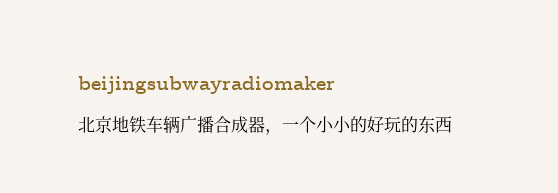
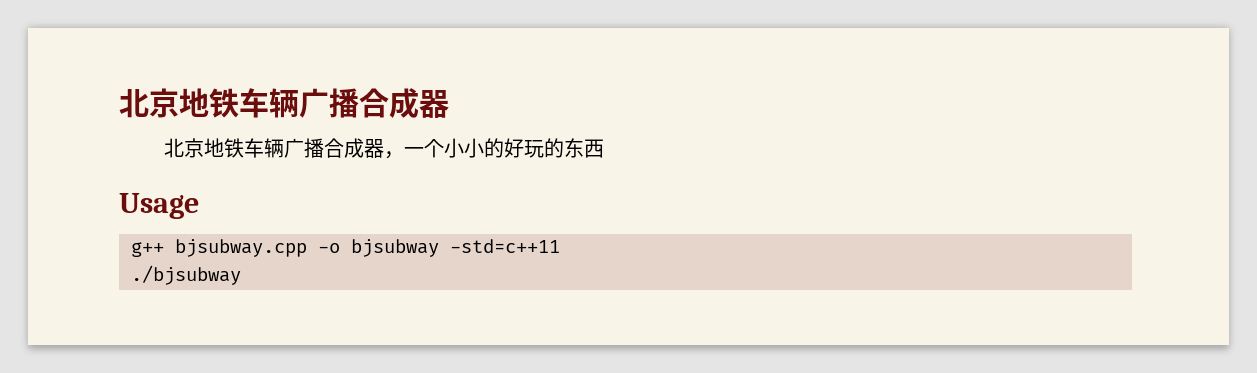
[78,76,335,94] beijingsubwayradiomaker -> [119,88,449,118] 北京地铁车辆广播合成器
(452, 124) none -> [119,193,199,219] [131,239,560,257] [131,265,241,285] // Usage // g++ bjsubway.cpp -o bjsubway -std=c++11 // ./bjsubway

